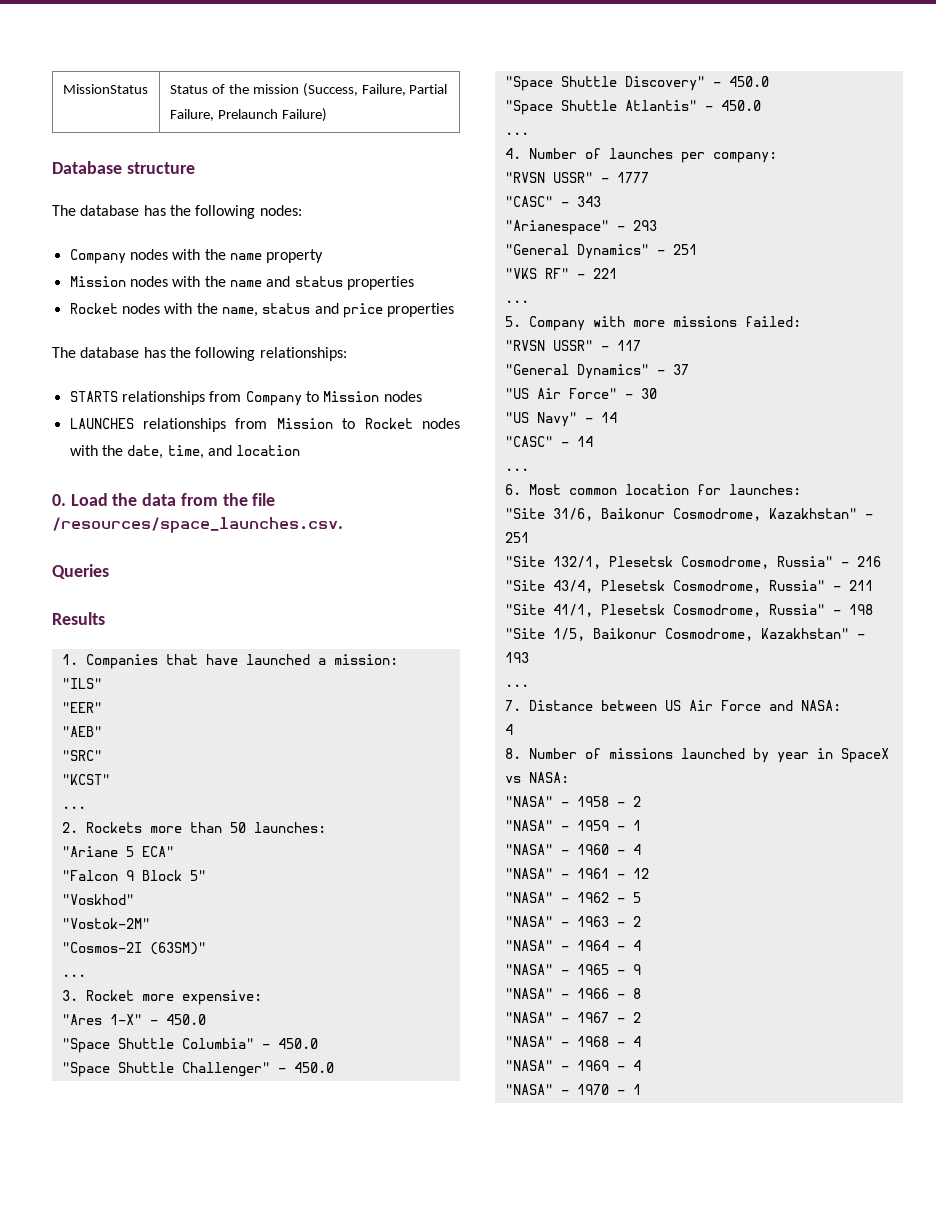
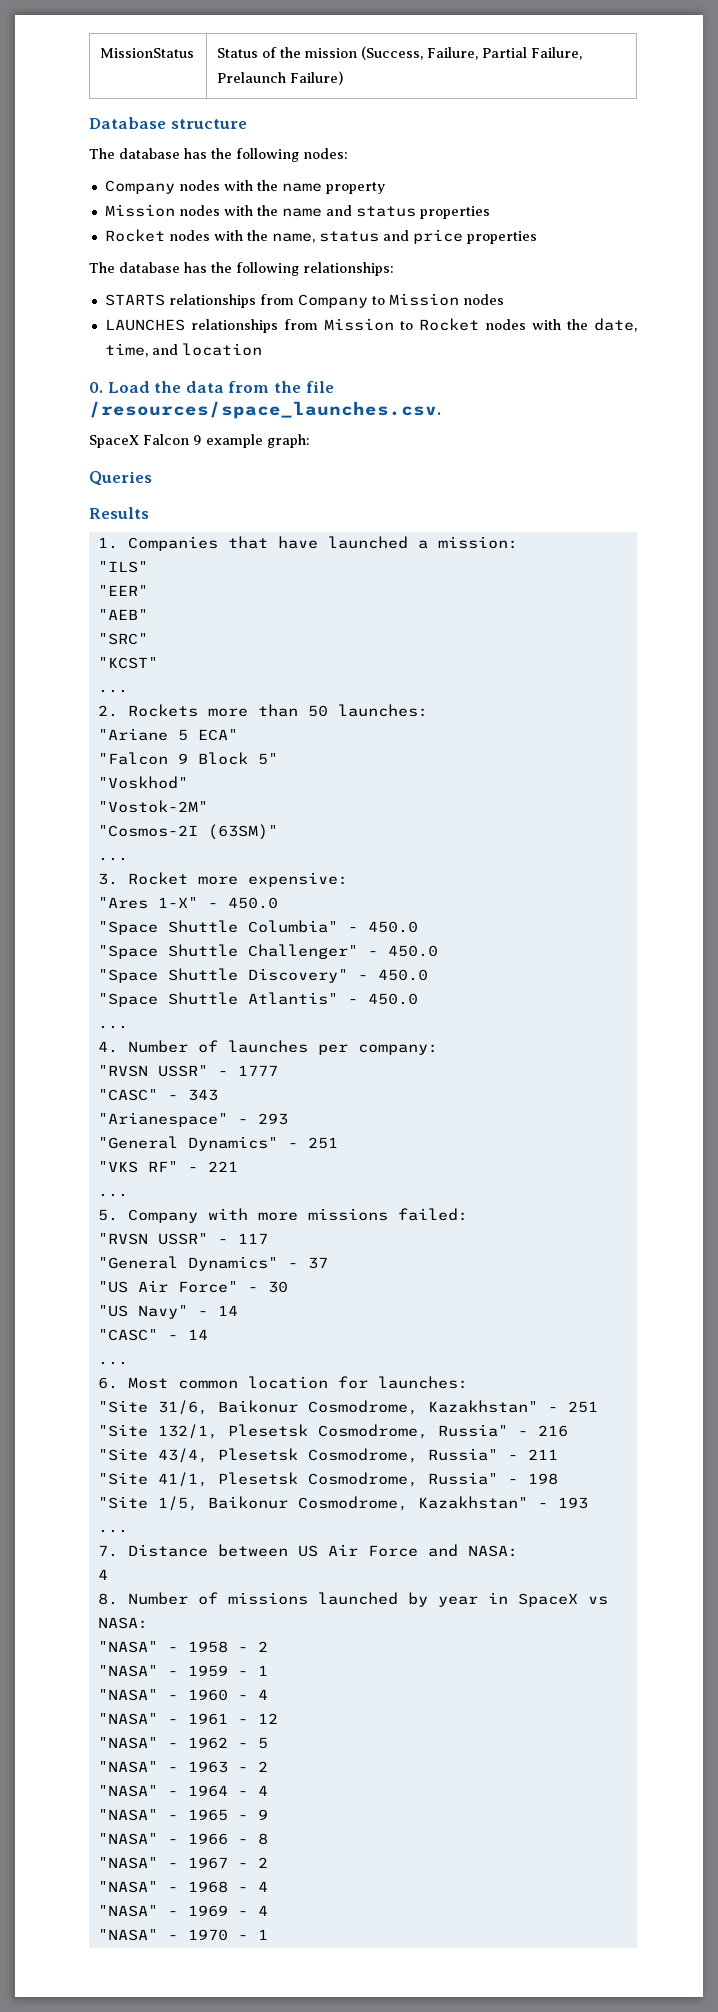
(343, 525) none -> [89,434,310,448] // SpaceX Falcon 9 example graph:

